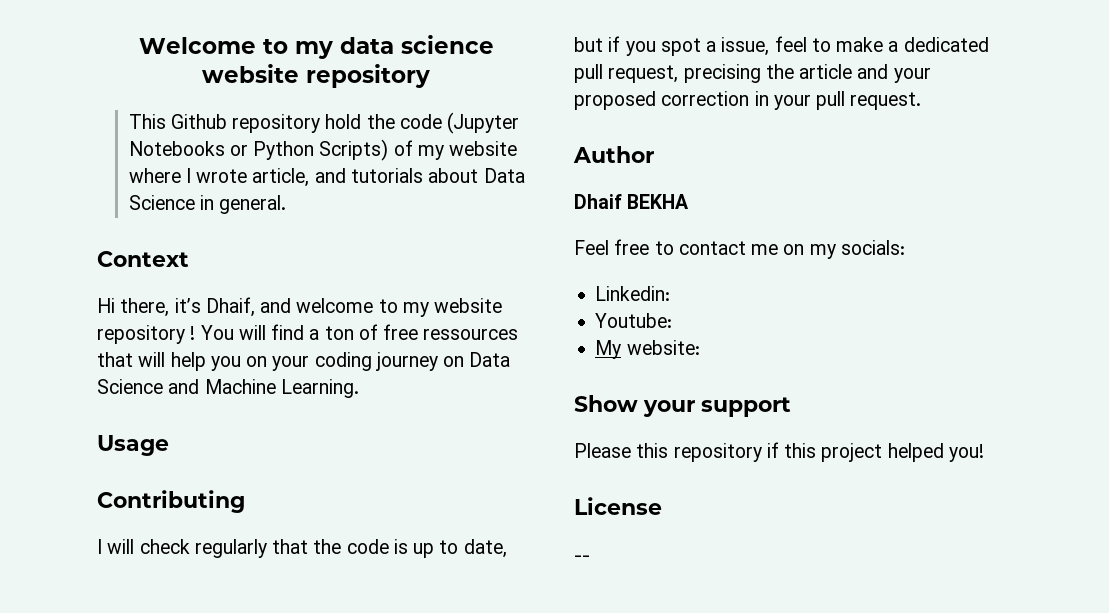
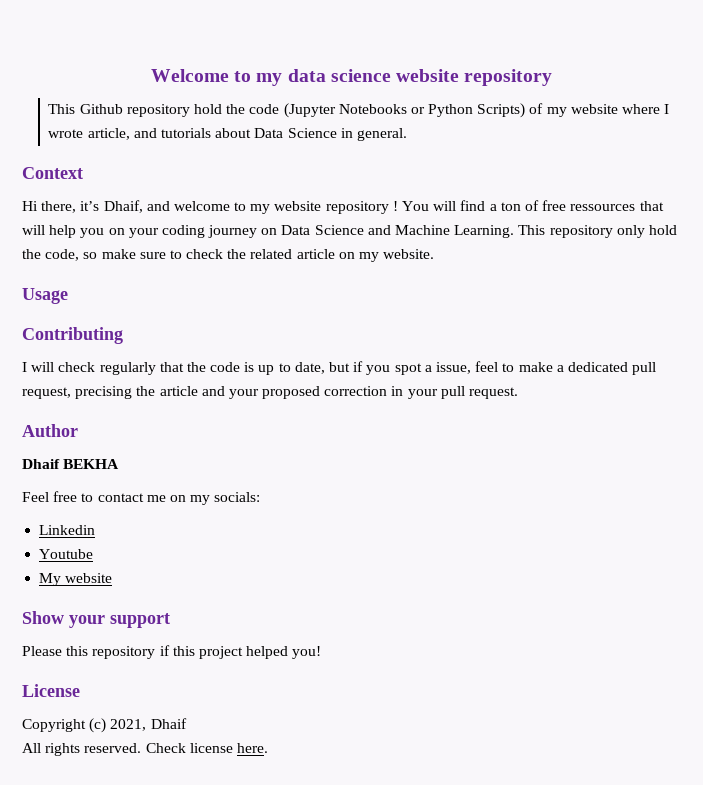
(359, 388) none -> [518,225,677,238] [22,249,435,262] This repository only hold the code, so make sure to check the related article on my website.
[595,286,671,301] [595,313,673,328] Linkedin: // Youtube: -> [39,525,96,535] [39,549,94,559] Linkedin // Youtube
[626,340,700,355] website: -> [65,573,113,583] website
[574,555,590,561] -- -> [22,718,187,733] [22,743,268,756] Copyright (c) 2021, Dhaif // All rights reserved. Check license here.

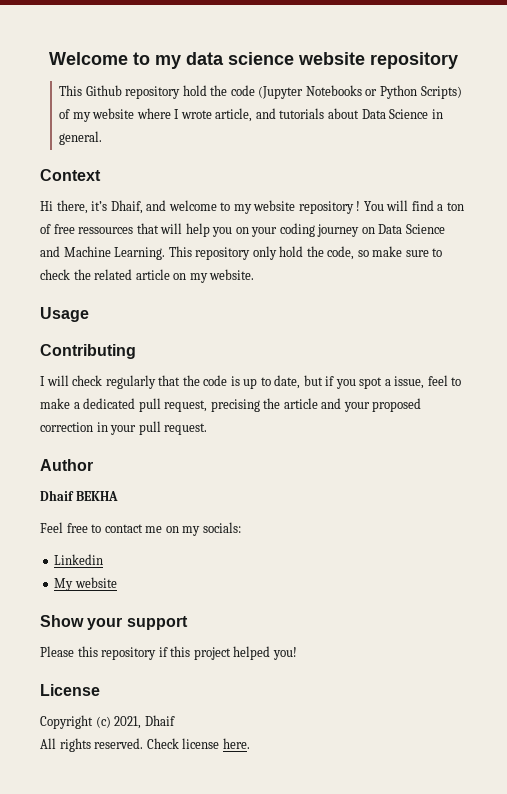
[39,549,94,559] // Youtube -> (104, 559) none

